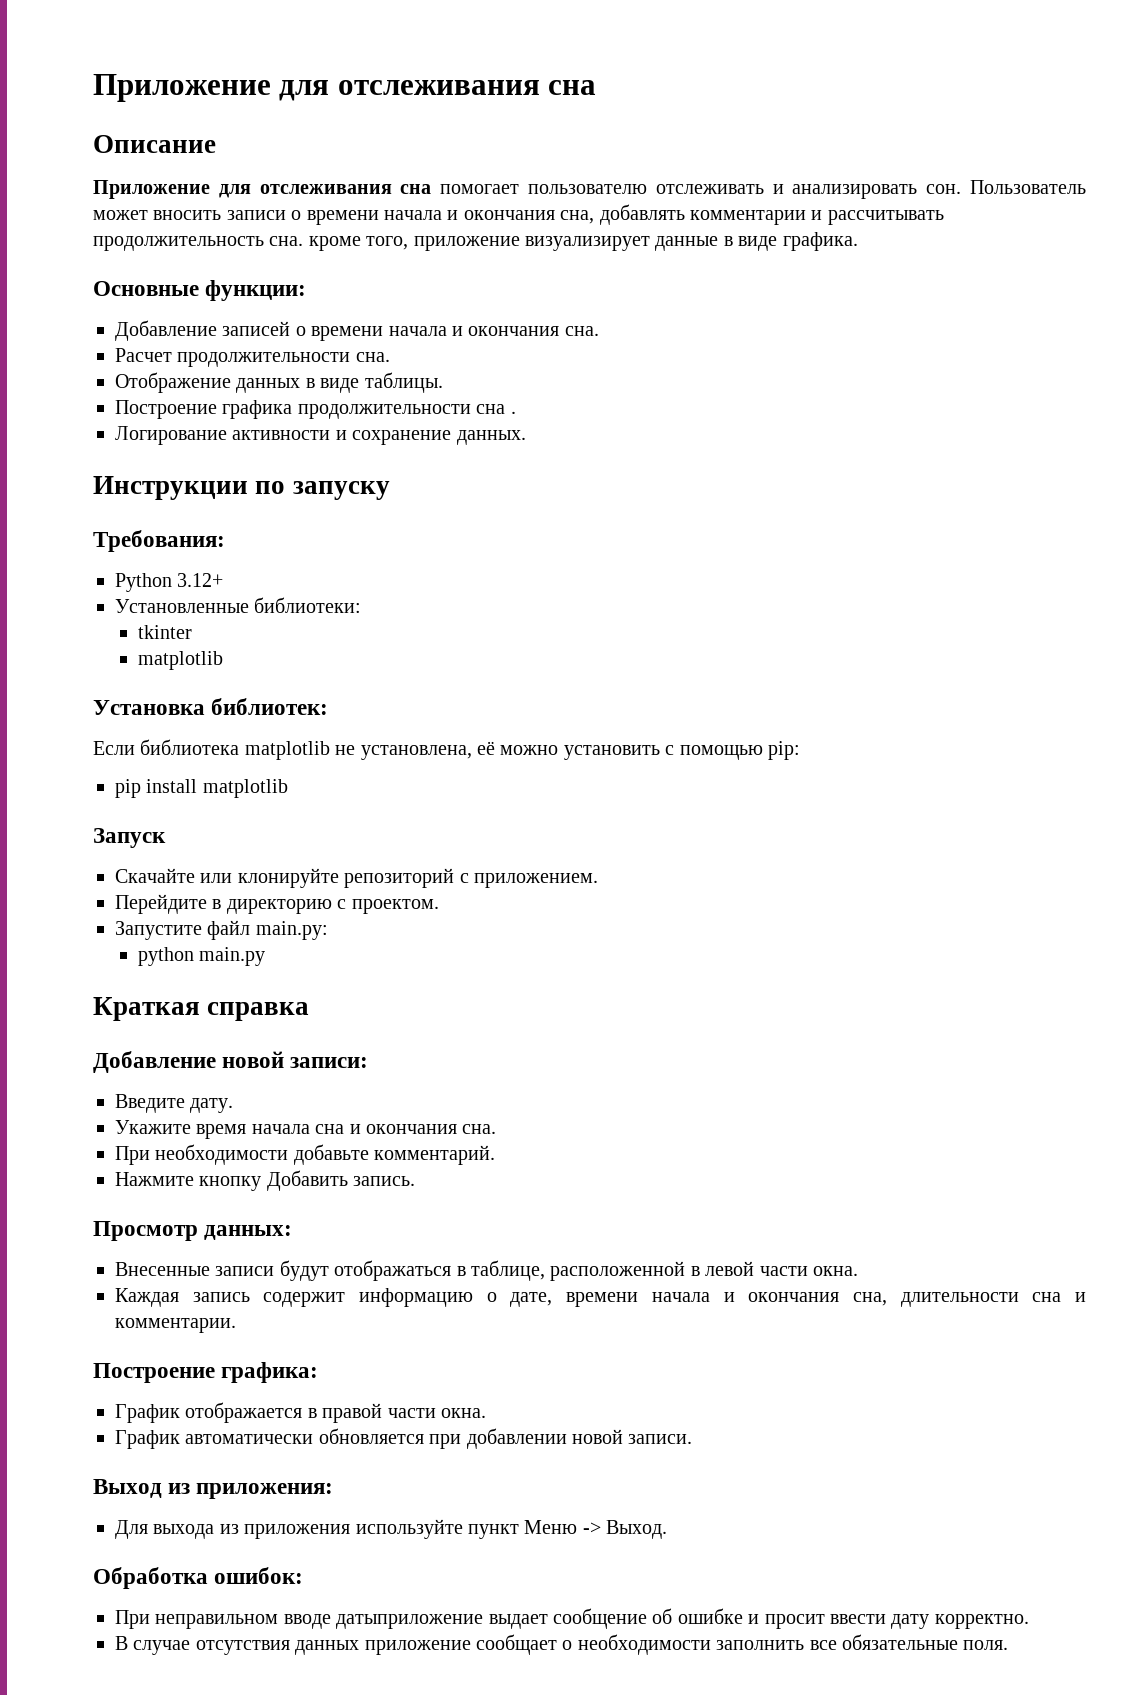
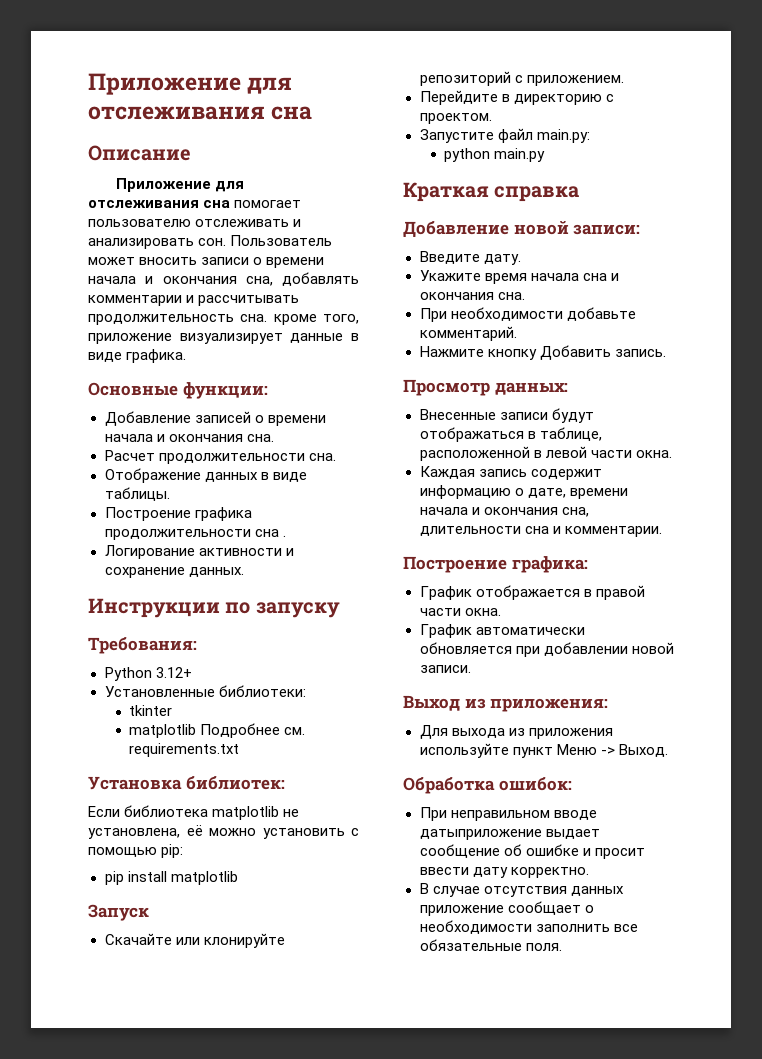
(223, 660) none -> [200,723,306,738] [129,743,240,757] Подробнее см. requirements.txt

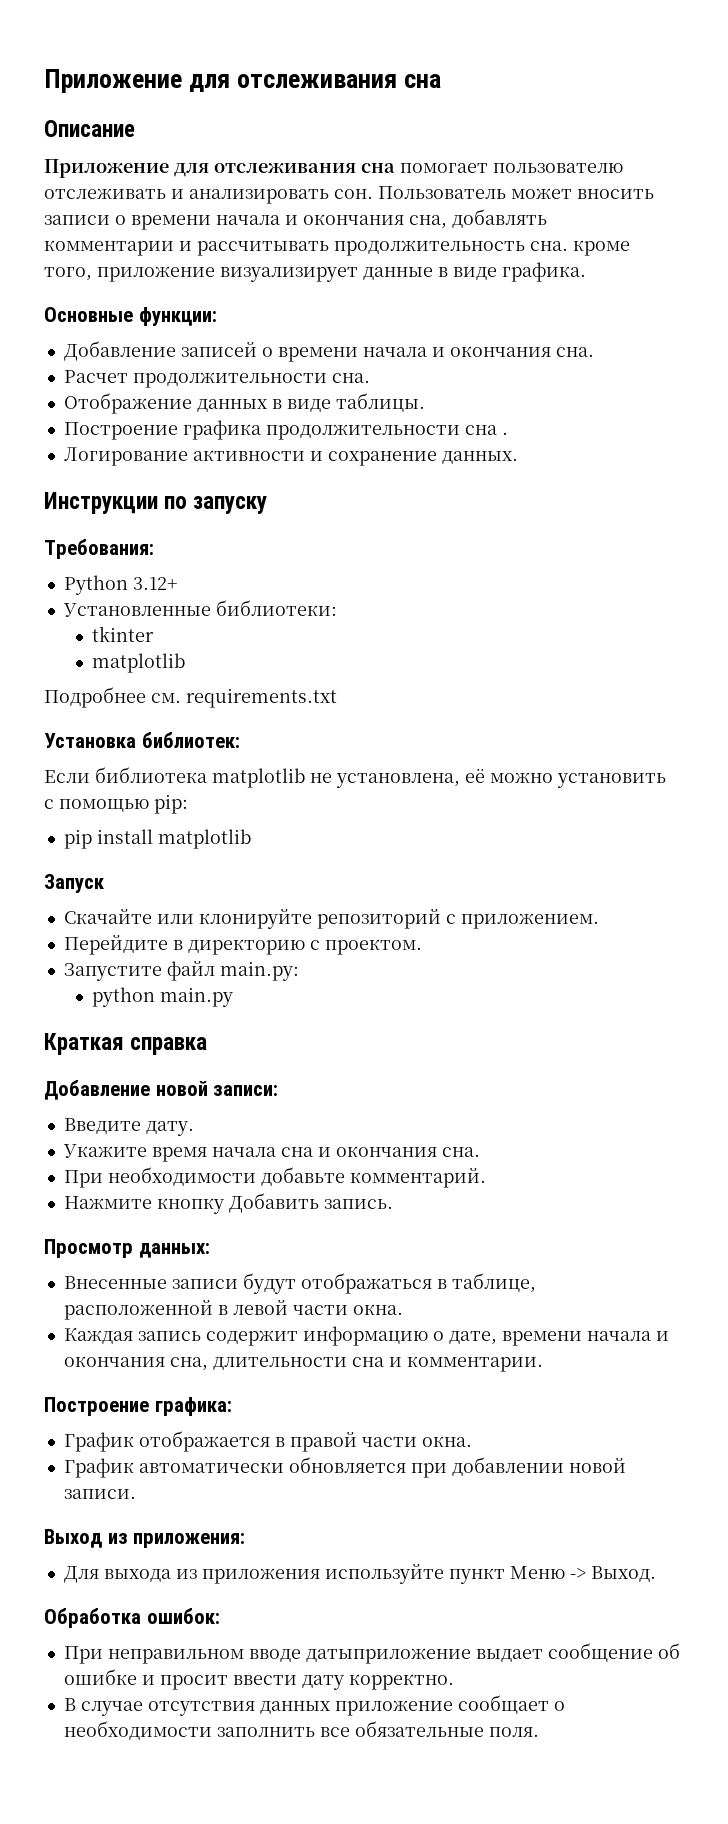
(197, 731) none -> (186, 663) //

